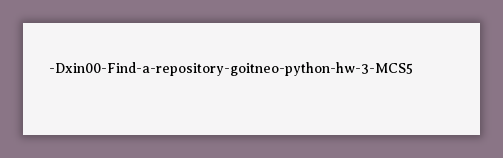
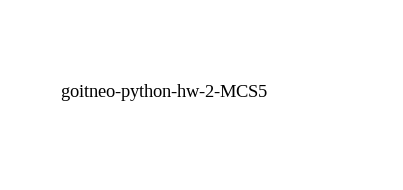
[49,62,413,76] -Dxin00-Find-a-repository-goitneo-python-hw-3-MCS5 -> [61,84,267,101] goitneo-python-hw-2-MCS5

